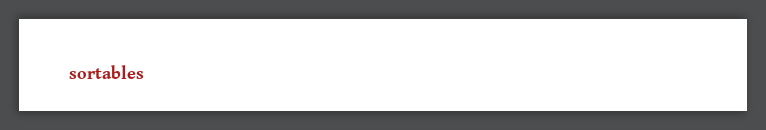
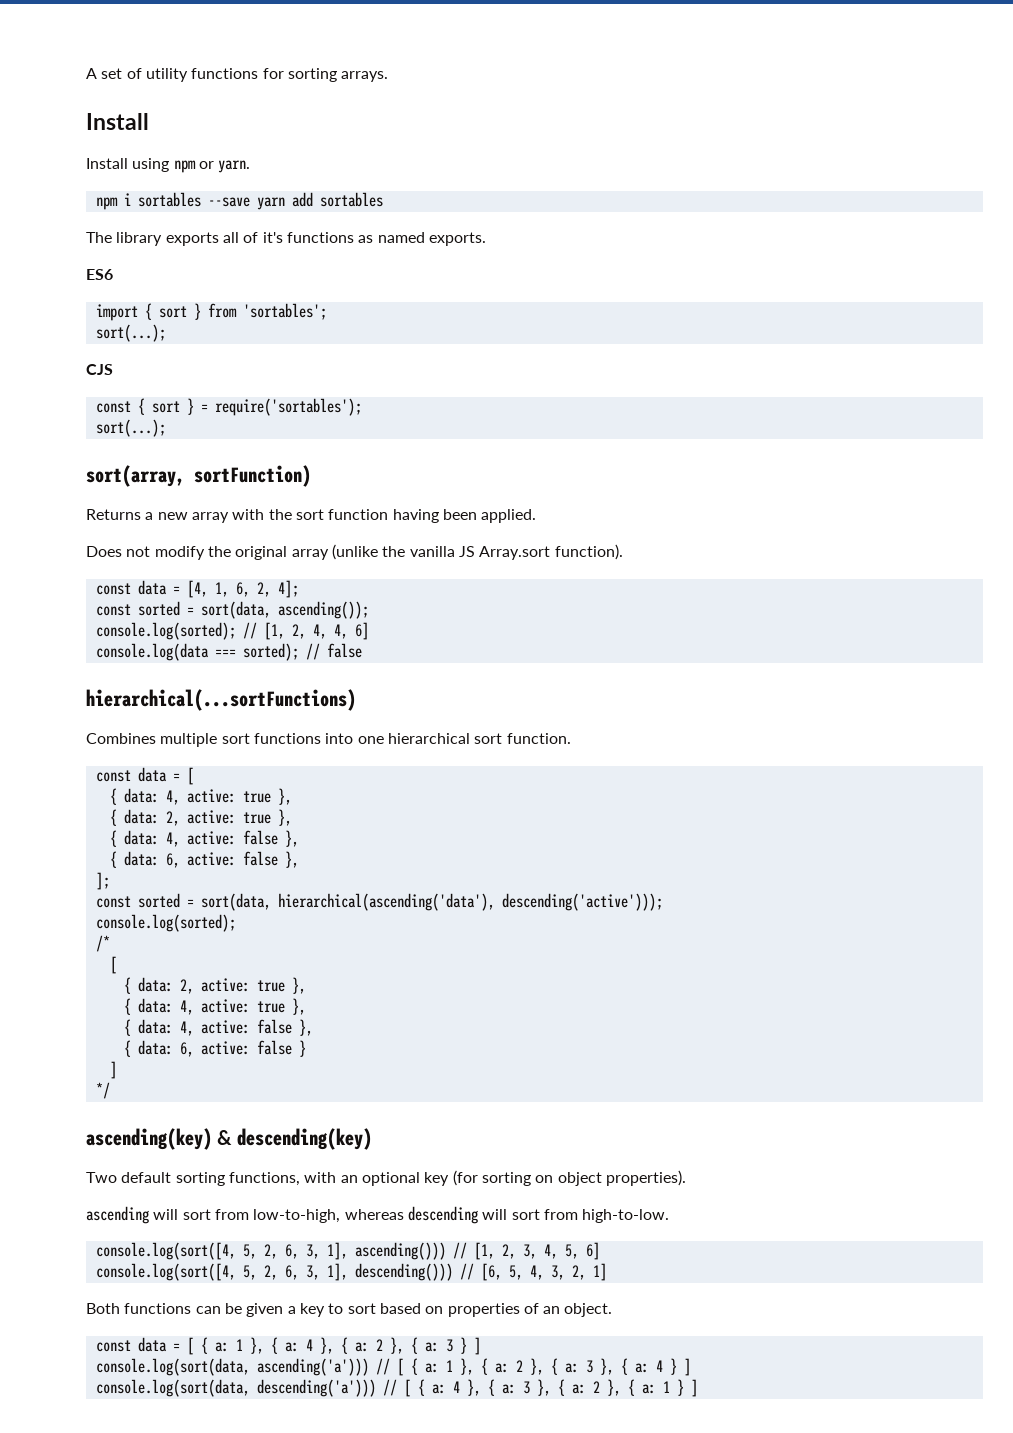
[69,65,144,79] sortables -> [86,68,389,82] [86,113,149,130] [86,158,251,173] [95,192,383,210] [86,232,486,246] [86,269,113,280] [95,303,327,321] [95,324,166,342] [86,364,113,375] [95,398,362,416] [95,419,166,437] [86,465,311,487] [86,509,537,523] [86,544,623,560] [95,580,299,598] [95,601,369,619] [95,622,369,640] [95,643,362,661] [86,689,356,711] [86,733,571,747] [95,767,194,785] [109,788,292,805] [109,809,292,826] [109,830,299,847] [109,851,299,868] [95,872,110,890] [95,893,663,911] [95,914,236,932] [95,935,110,952] [109,956,117,974] [123,977,306,994] [123,998,306,1015] [123,1019,313,1036] [123,1040,306,1057] [109,1061,117,1079] [95,1082,110,1099] [86,1128,372,1150] [86,1170,686,1186] [86,1206,670,1224] [95,1242,600,1260] [95,1263,607,1281] [86,1303,613,1317] [95,1337,481,1355] [95,1358,691,1376] [95,1379,698,1397] A set of utility functions for sorting arrays. // Install // Install using npm or yarn. // npm i sortables --save yarn add sortables // The library exports all of it's functions as named exports. // ES6 // import { sort } from 'sortables'; // sort(...); // CJS // const { sort } = require('sortables'); // sort(...); // sort(array, sortFunction) // Returns a new array with the sort function having been applied. // Does not modify the original array (unlike the vanilla JS Array.sort function). // const data = [4, 1, 6, 2, 4]; // const sorted = sort(data, ascending()); // console.log(sorted); // [1, 2, 4, 4, 6] // console.log(data === sorted); // false // hierarchical(...sortFunctions) // Combines multiple sort functions into one hierarchical sort function. // const data = [ // { data: 4, active: true }, // { data: 2, active: true }, // { data: 4, active: false }, // { data: 6, active: false }, // ]; // const sorted = sort(data, hierarchical(ascending('data'), descending('active'))); // console.log(sorted); // /* // [ // { data: 2, active: true }, // { data: 4, active: true }, // { data: 4, active: false }, // { data: 6, active: false } // ] // */ // ascending(key) & descending(key) // Two default sorting functions, with an optional key (for sorting on object properties). // ascending will sort from low-to-high, whereas descending will sort from high-to-low. // console.log(sort([4, 5, 2, 6, 3, 1], ascending())) // [1, 2, 3, 4, 5, 6] // console.log(sort([4, 5, 2, 6, 3, 1], descending())) // [6, 5, 4, 3, 2, 1] // Both functions can be given a key to sort based on properties of an object. // const data = [ { a: 1 }, { a: 4 }, { a: 2 }, { a: 3 } ] // console.log(sort(data, ascending('a'))) // [ { a: 1 }, { a: 2 }, { a: 3 }, { a: 4 } ] // console.log(sort(data, descending('a'))) // [ { a: 4 }, { a: 3 }, { a: 2 }, { a: 1 } ]

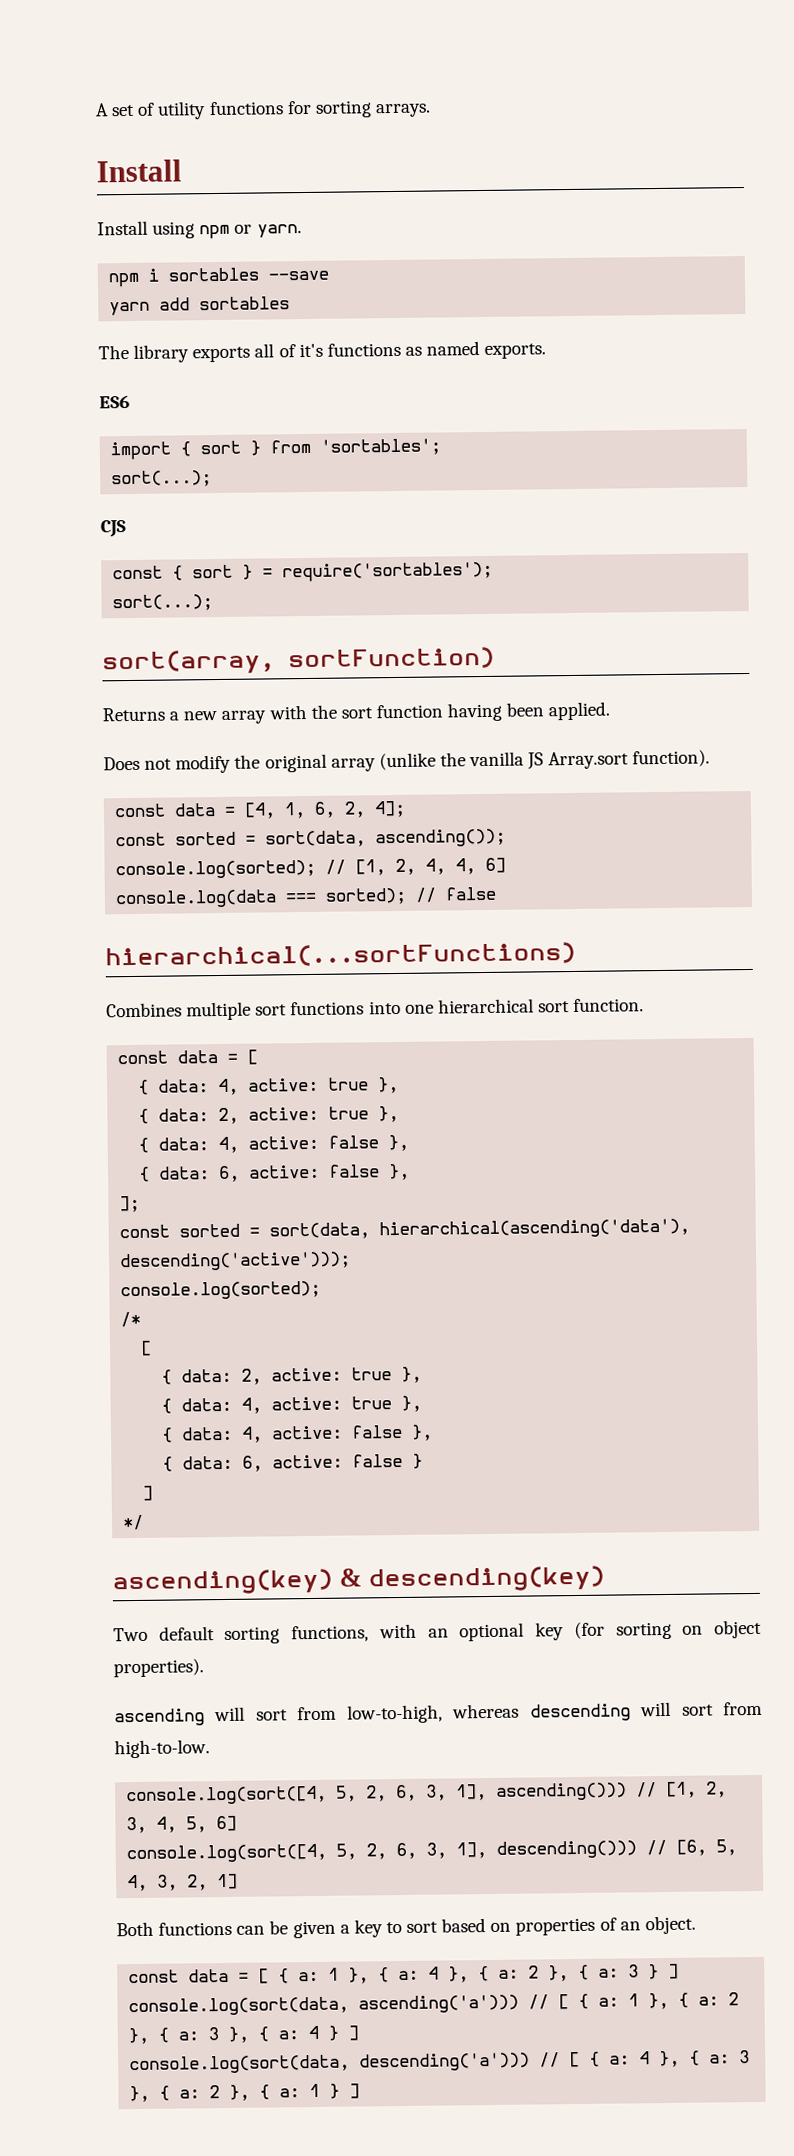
(250, 202) none -> (330, 275) //

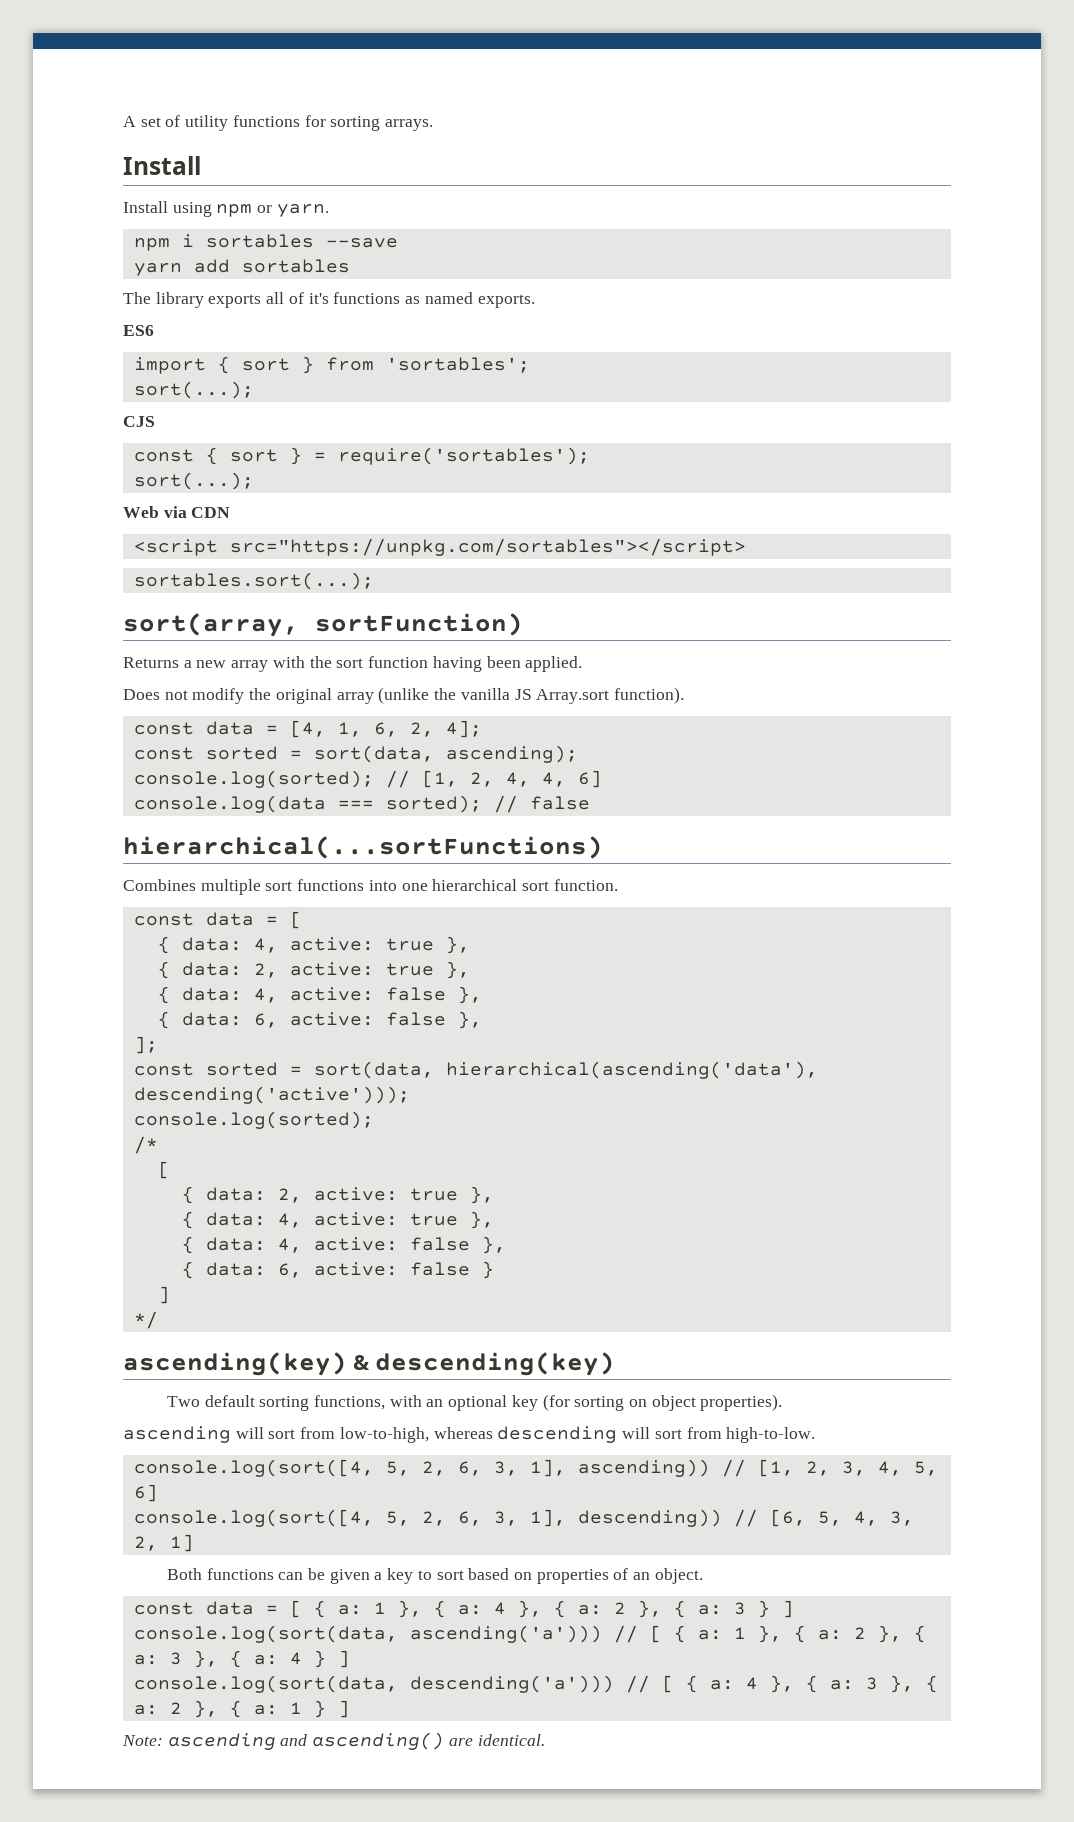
(214, 603) none -> [123,506,231,518] [133,538,746,556] [133,572,374,590] // Web via CDN // <script src="https://unpkg.com/sortables"></script> // sortables.sort(...);
[375,828,507,848] ascending()); -> [445,745,578,763] ascending);
[496,1782,628,1801] ascending())) -> [577,1459,710,1477] ascending))
[496,1840,638,1859] descending())) -> [577,1509,722,1527] descending))
(361, 2091) none -> [122,1732,545,1750] // Note: ascending and ascending() are identical.

